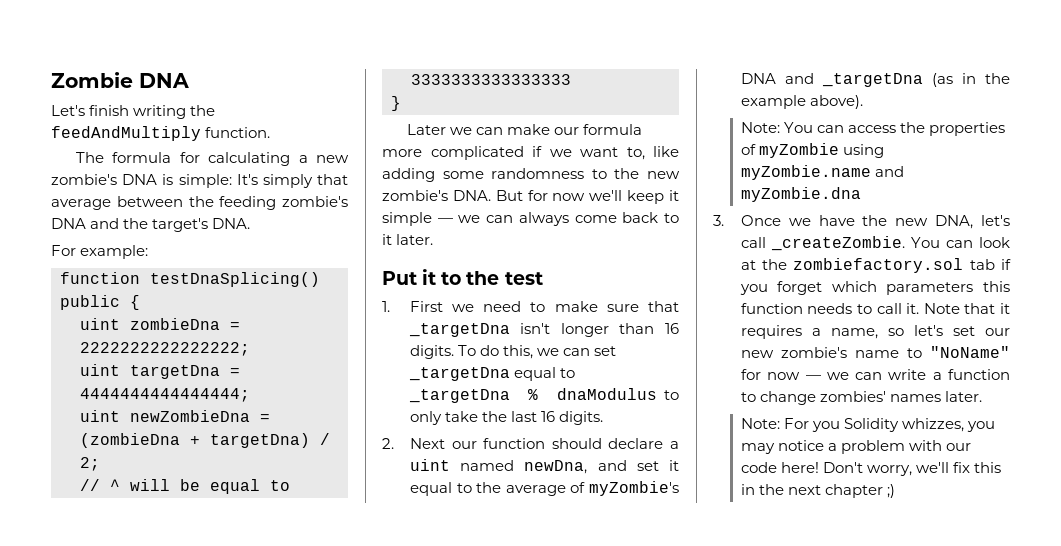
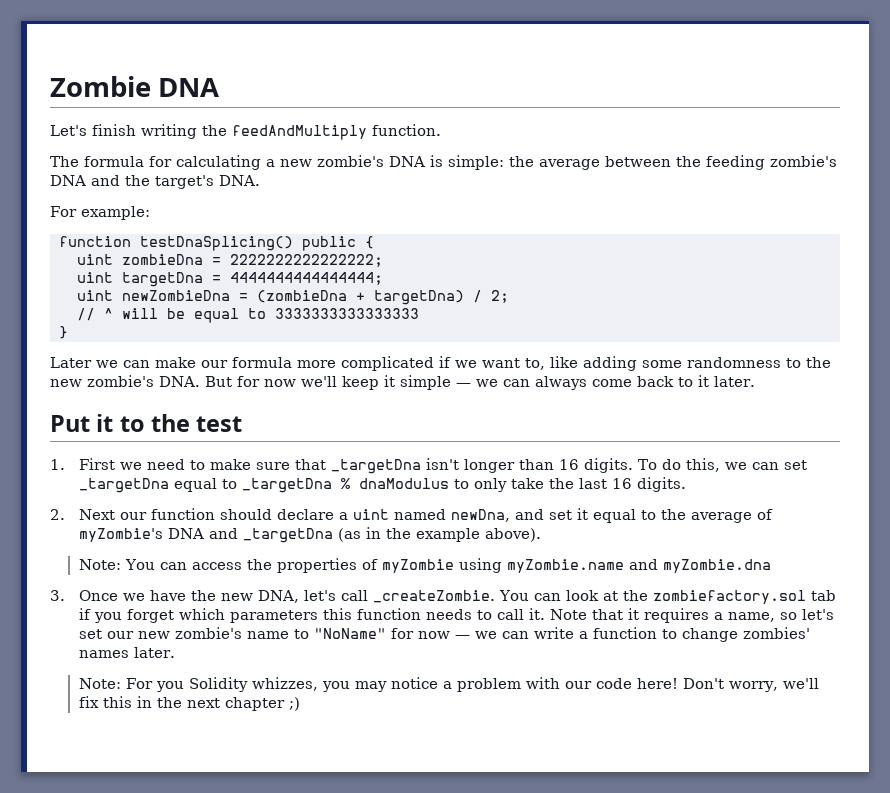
[236,174,348,188] It's simply that -> [509,156,534,167] the

